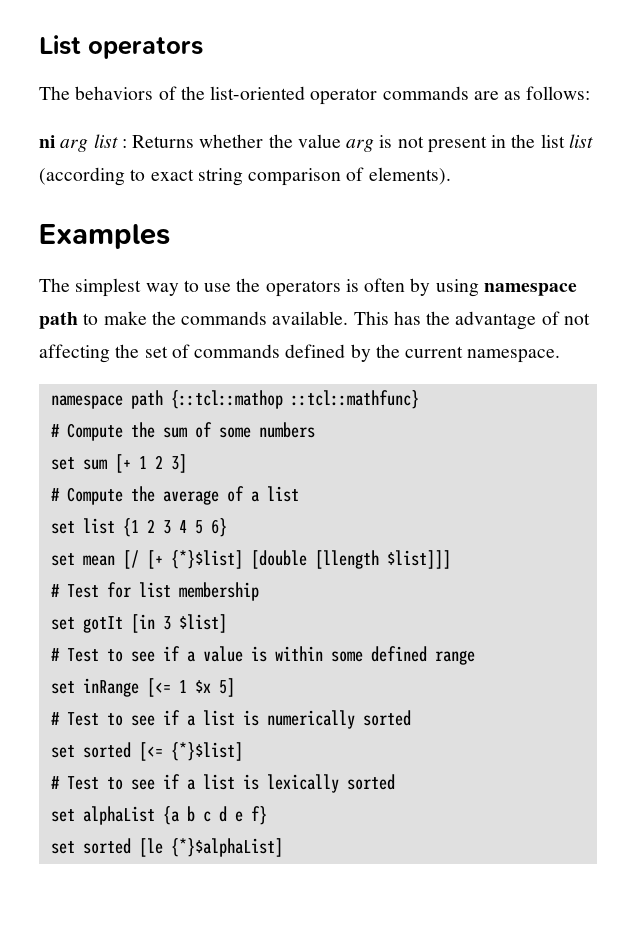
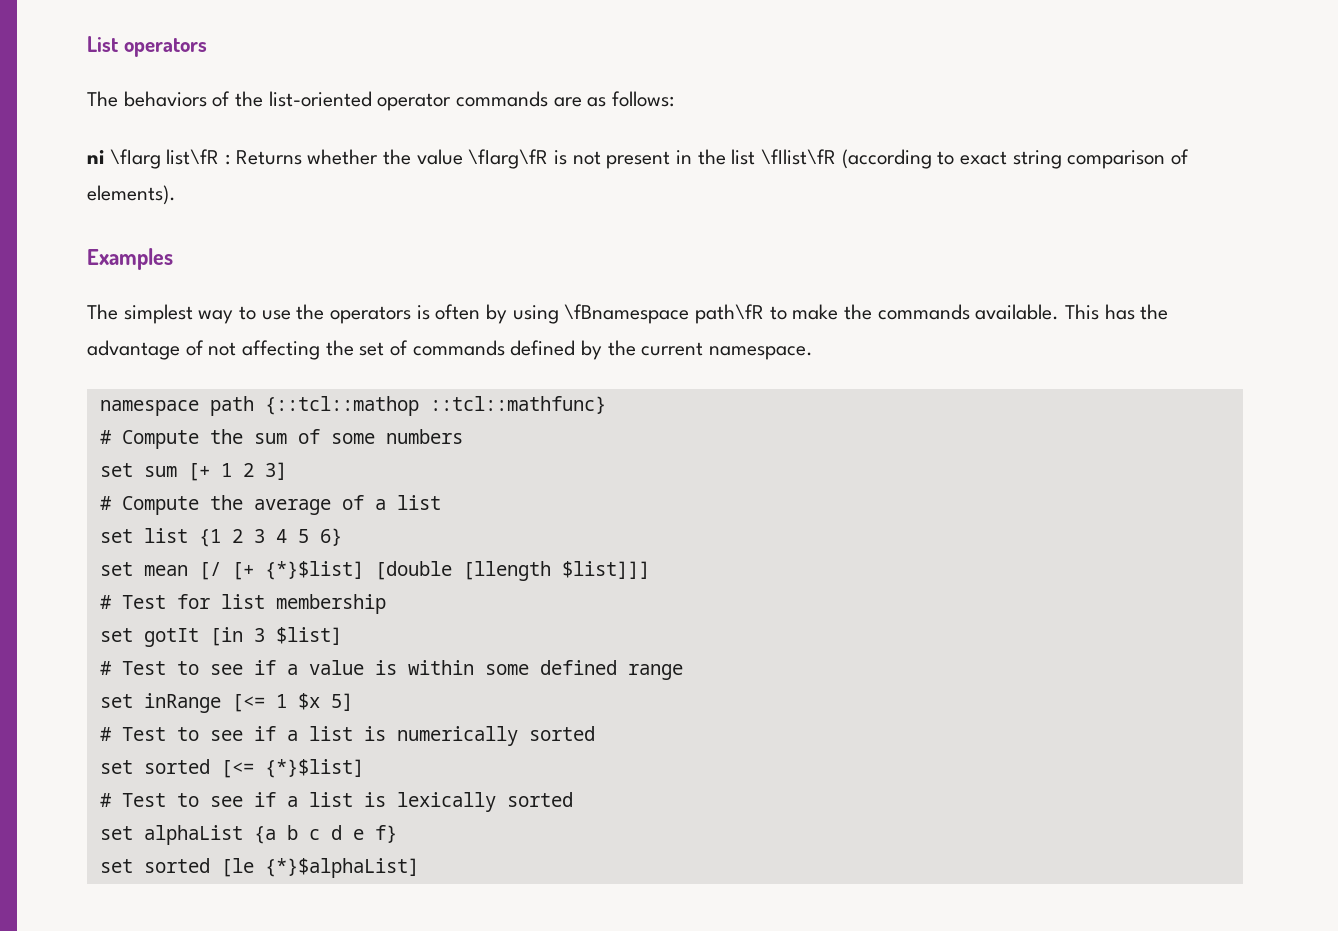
[60,134,118,152] arg list -> [109,149,220,169] \fIarg list\fR
[346,139,375,152] arg -> [468,149,549,169] \fIarg\fR
[568,134,593,148] list -> [761,149,837,165] \fIlist\fR
[483,283,577,296] [39,312,78,329] namespace path -> [564,304,765,324] \fBnamespace path\fR

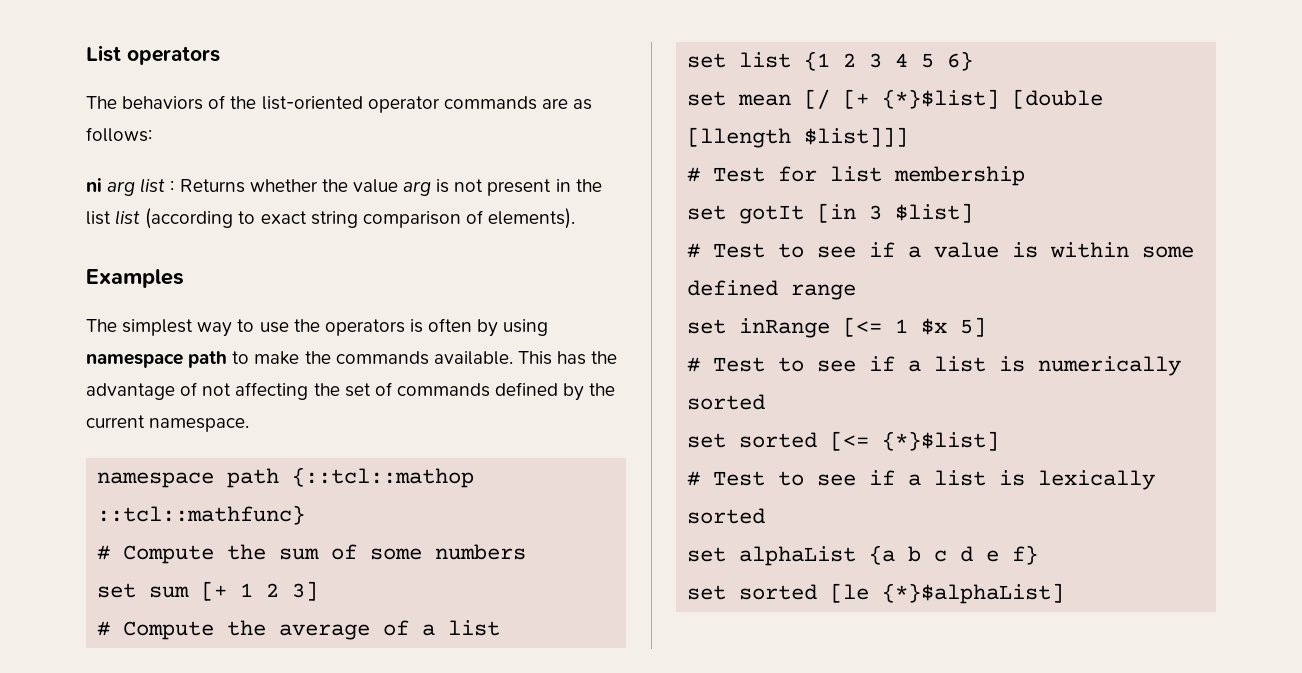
[109,149,220,169] \fIarg list\fR -> [107,178,166,196] arg list
[468,149,549,169] \fIarg\fR -> [403,181,432,196] arg
[761,149,837,165] \fIlist\fR -> [115,210,141,225] list
[564,304,765,324] \fBnamespace path\fR -> [86,351,228,368] namespace path

